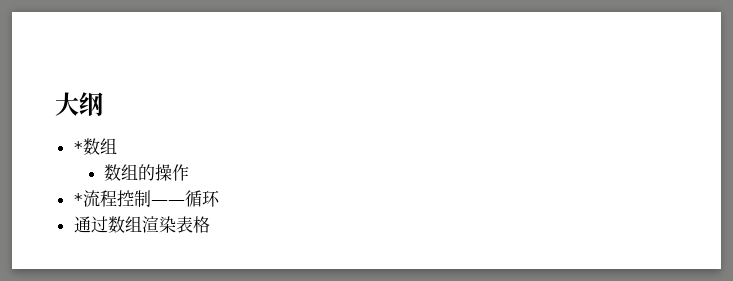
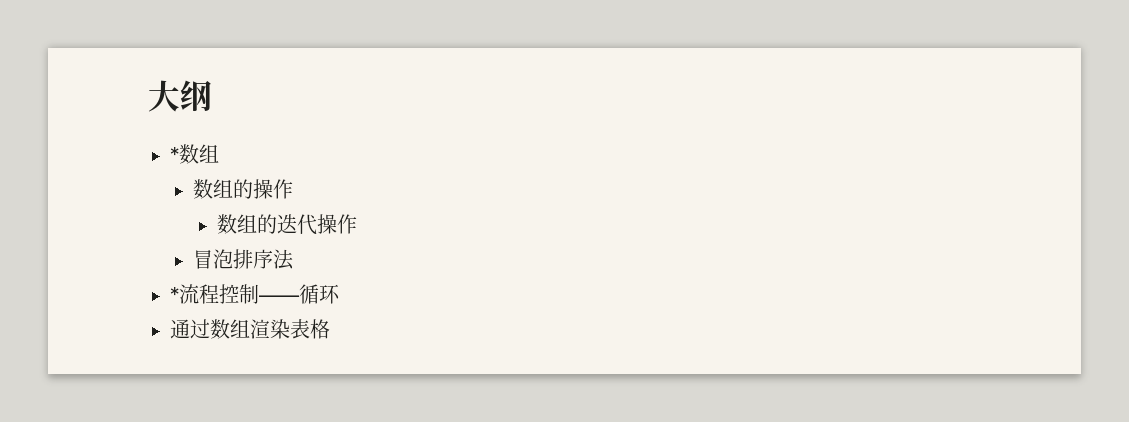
(190, 172) none -> [216,214,357,235] [193,249,295,270] // 数组的迭代操作 // 冒泡排序法

